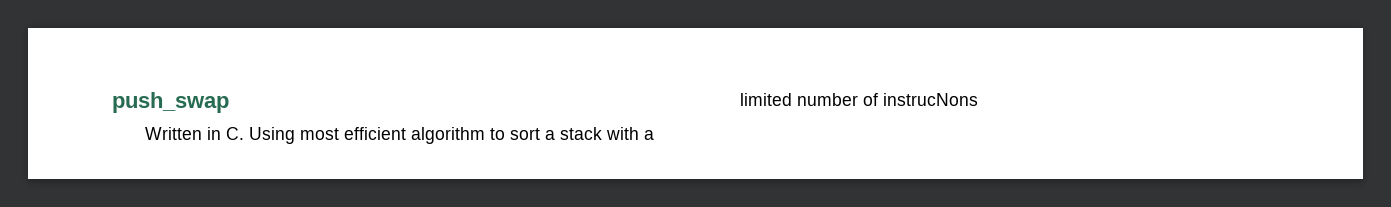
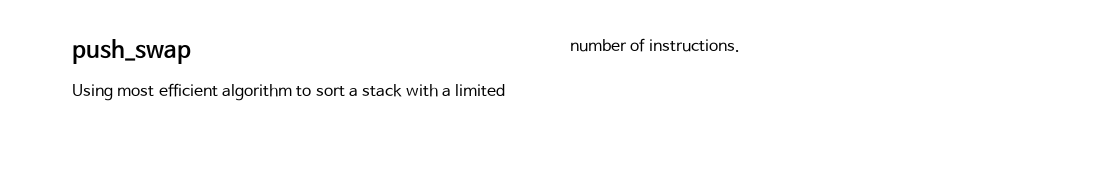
[144,127,244,140] Written in C. -> (191, 51) none
[883,93,978,106] instrucNons -> [648,39,740,52] instructions.

